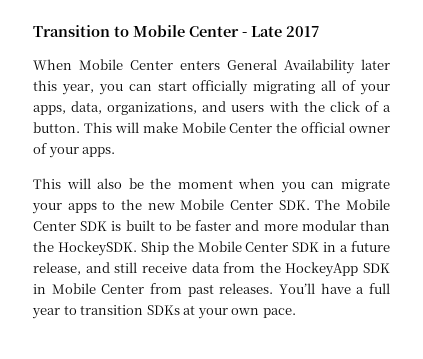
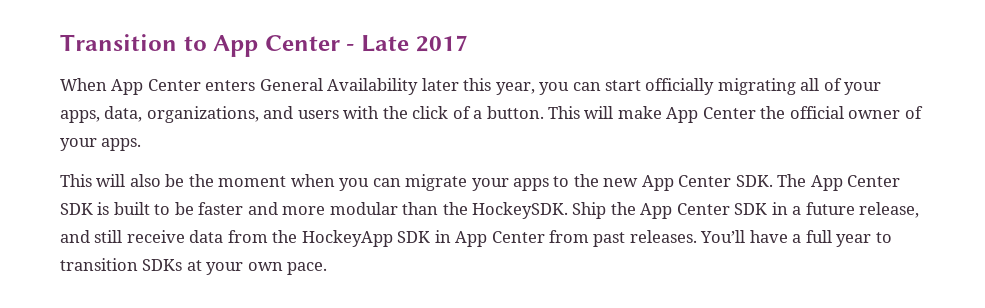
[133,25,185,37] Mobile -> [213,35,259,57] App
[79,59,123,70] Mobile -> [111,79,144,95] App
[181,122,226,133] Mobile -> [666,107,699,123] App
[180,199,225,210] Mobile -> [641,175,674,191] App
[346,199,390,210] Mobile -> [810,175,843,191] App
[197,241,242,252] Mobile -> [640,203,673,219] App
[51,283,96,294] Mobile -> [455,231,488,247] App

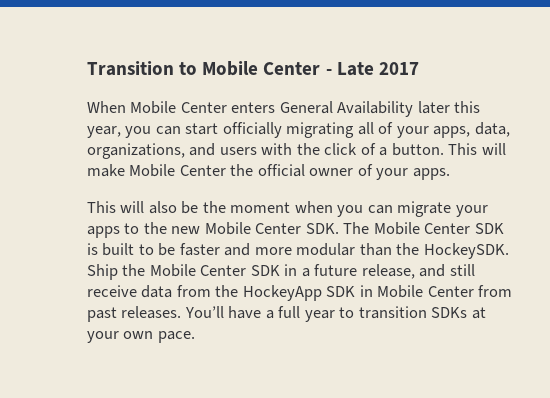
[213,35,259,57] App -> [202,61,259,76] Mobile
[111,79,144,95] App -> [130,101,177,114] Mobile
[666,107,699,123] App -> [129,164,176,177] Mobile
[641,175,674,191] App -> [204,222,251,235] Mobile
[810,175,843,191] App -> [373,222,420,235] Mobile
[640,203,673,219] App -> [149,264,196,277] Mobile
[455,231,488,247] App -> [377,285,424,298] Mobile

